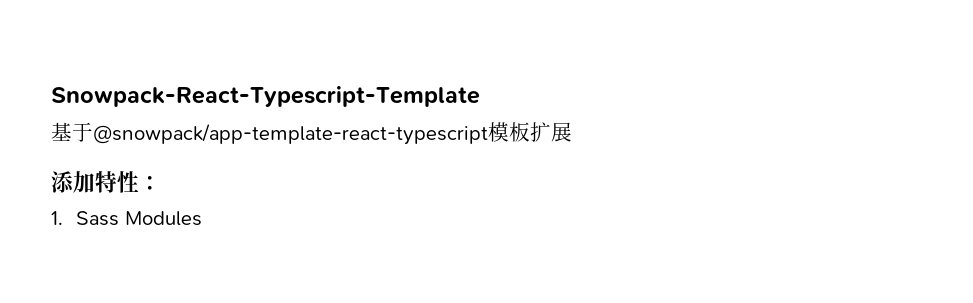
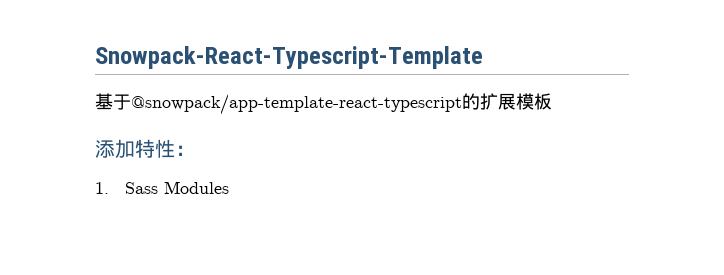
(488, 134) none -> [462,93,516,110] 的扩展
[530,122,572,142] 扩展 -> (552, 101) none

